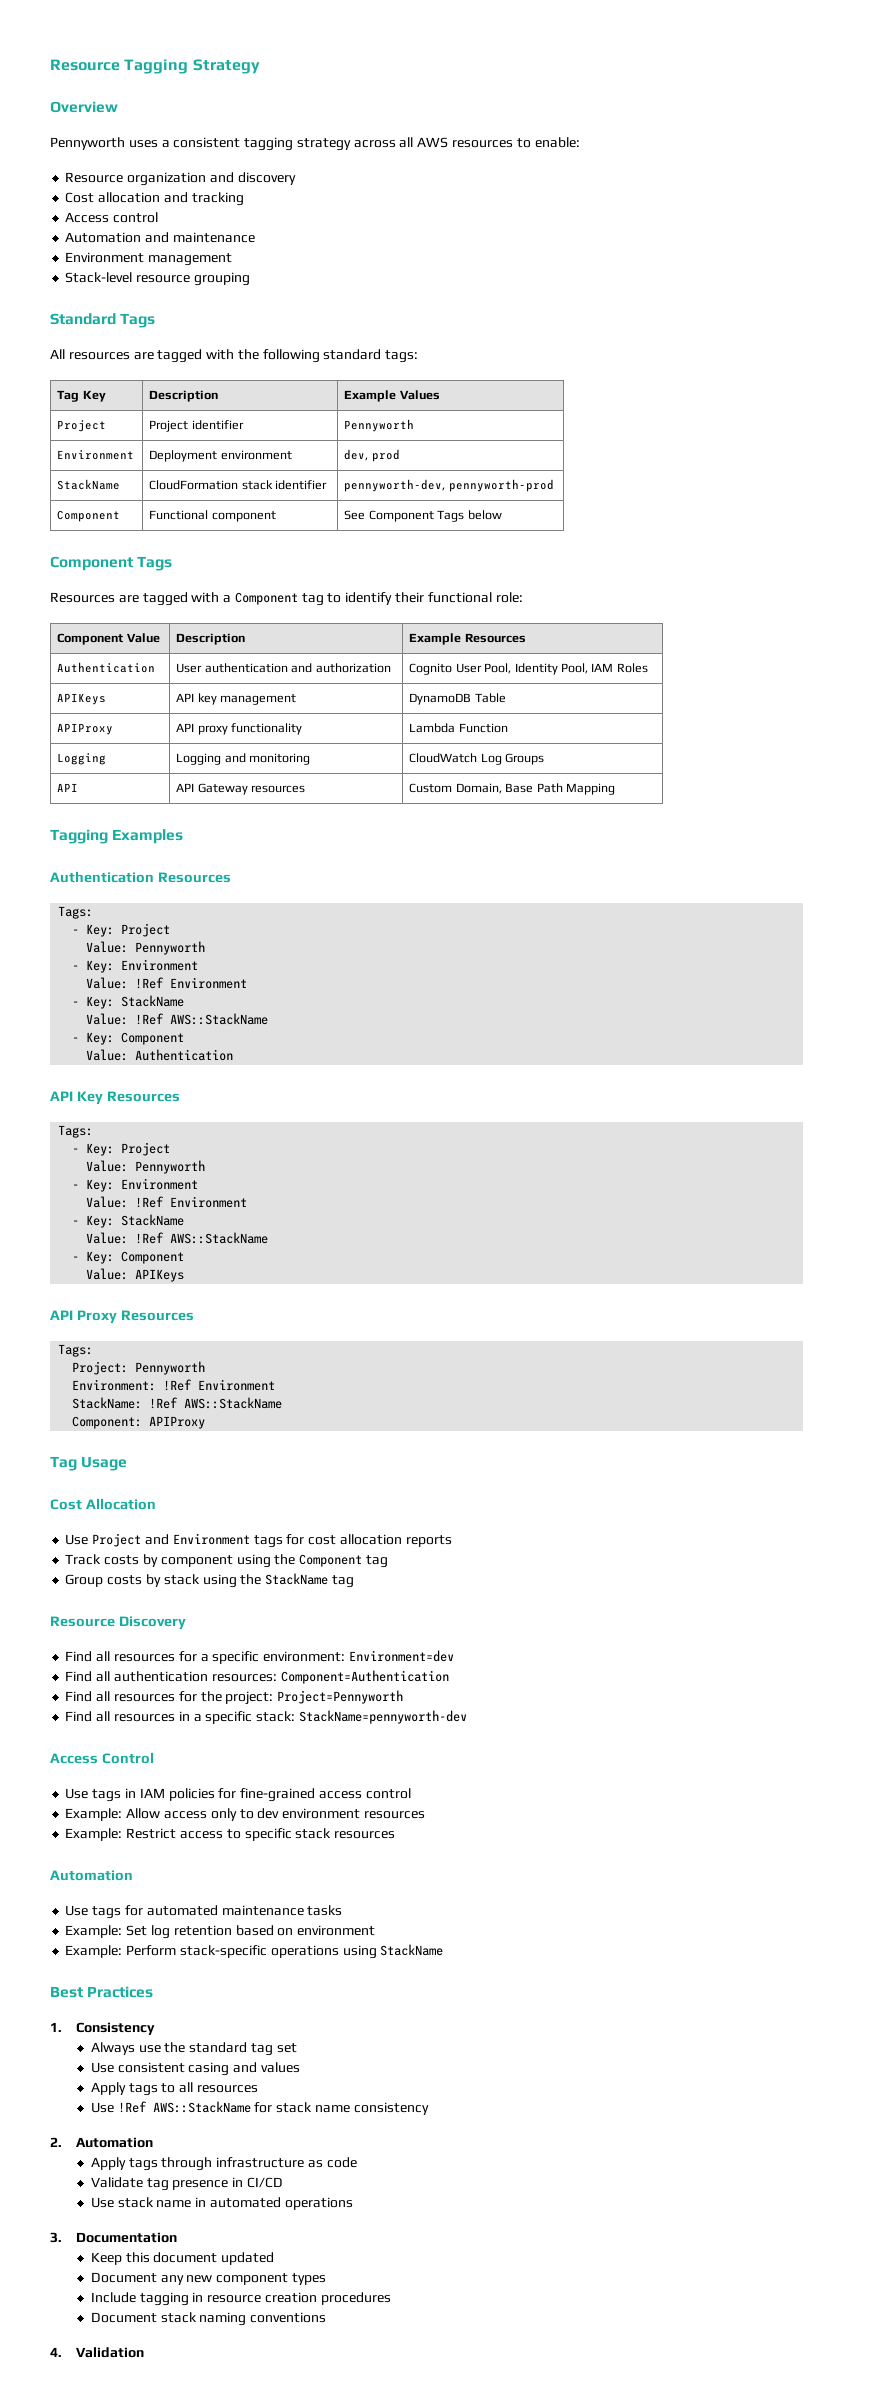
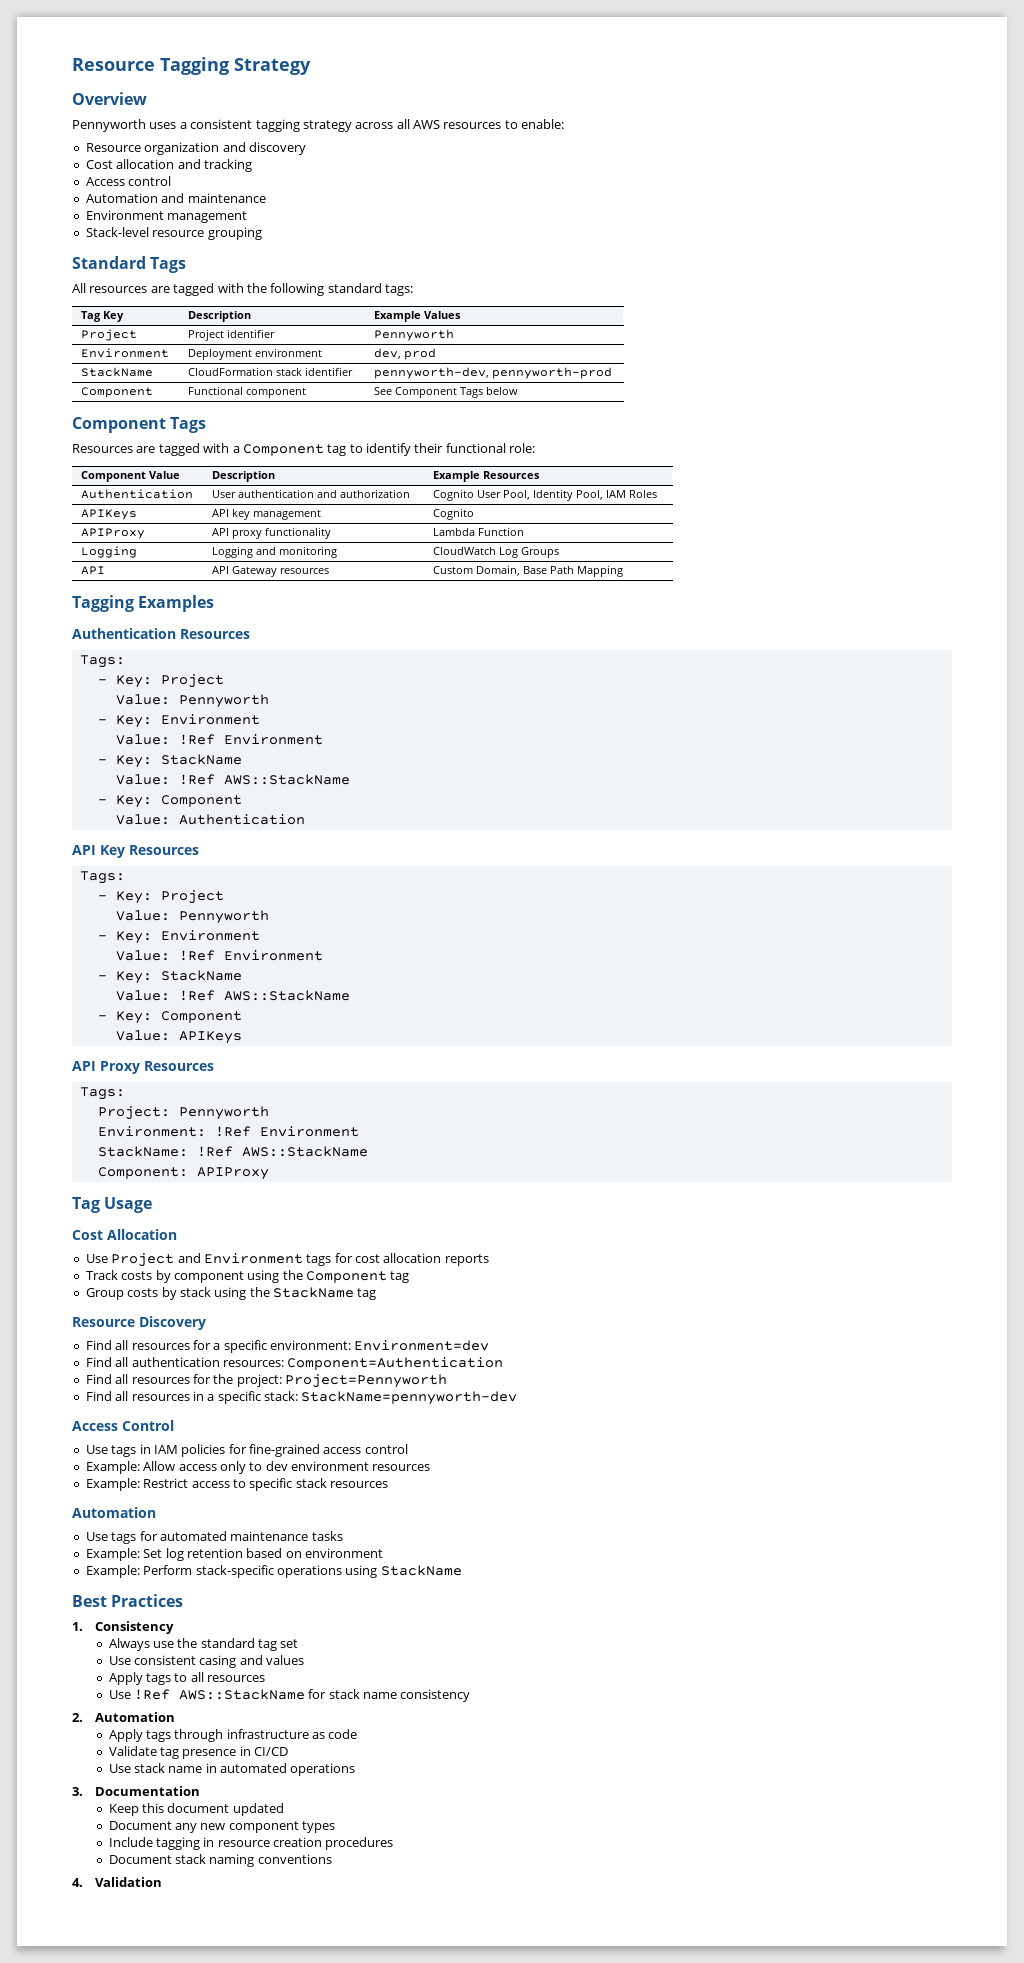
[409,693,506,705] DynamoDB Table -> [433,508,475,520] Cognito

